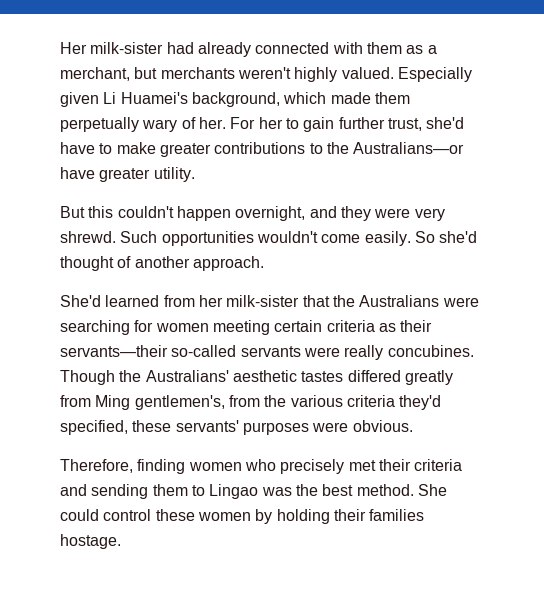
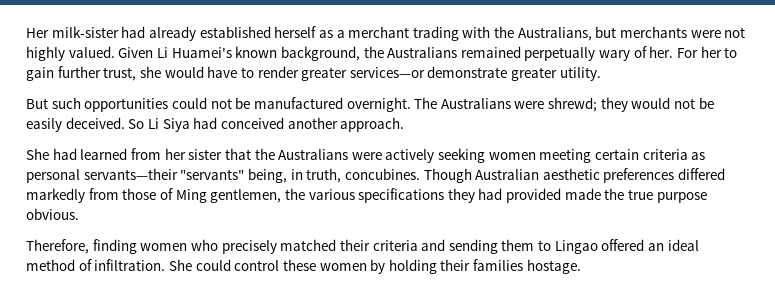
[255,42,437,54] [60,67,472,82] [60,92,410,107] connected with them as a merchant, but merchants weren't highly valued. Especially given Li Huamei's background, which made them -> [199,26,746,41] [26,46,521,61] established herself as a merchant trading with the Australians, but merchants were not highly valued. Given Li Huamei's known background, the Australians remained
[426,117,465,129] [60,142,465,157] [60,167,195,182] [60,206,445,221] [60,231,478,246] [60,256,132,271] she'd have to make greater contributions to the Australians—or have greater utility. // But this couldn't happen overnight, and they were very shrewd. Such opportunities wouldn't come easily. So she'd thought of -> [139,66,601,81] [26,97,714,112] [26,117,284,132] she would have to render greater services—or demonstrate greater utility. // But such opportunities could not be manufactured overnight. The Australians were shrewd; they would not be easily deceived. So Li Siya had conceived
[60,295,101,307] She'd -> [26,148,77,160] She had
[226,295,300,307] milk-sister -> [188,149,223,160] sister
[60,320,154,335] searching for -> [385,148,486,163] actively seeking
[400,320,433,332] [60,345,474,360] [60,370,453,385] [60,395,442,410] [60,420,349,435] their servants—their so-called servants were really concubines. Though the Australians' aesthetic tastes differed greatly from Ming gentlemen's, from the various criteria they'd specified, these servants' purposes were -> [26,168,726,183] [26,188,707,203] personal servants—their "servants" being, in truth, concubines. Though Australian aesthetic preferences differed markedly from those of Ming gentlemen, the various specifications they had provided made the true purpose
[348,460,376,471] met -> [280,239,337,251] matched
[261,484,414,496] was the best method. -> [601,239,699,251] [26,259,166,271] offered an ideal method of infiltration.

